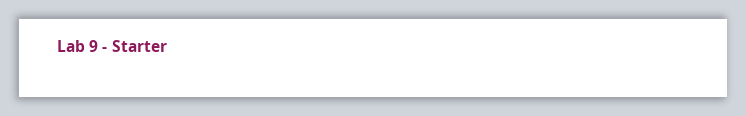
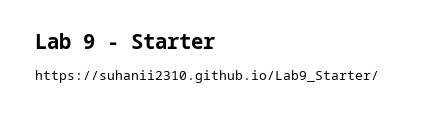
(167, 46) none -> [35,70,379,83] // https://suhanii2310.github.io/Lab9_Starter/

